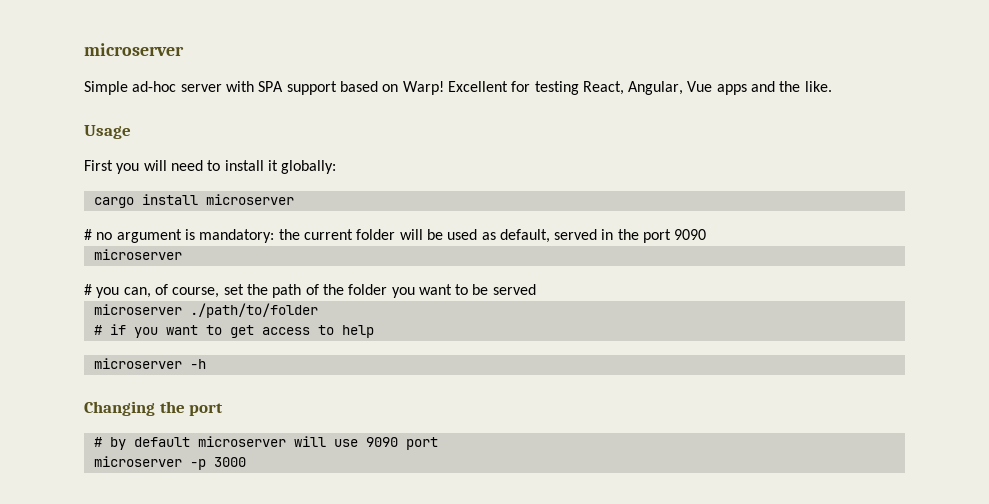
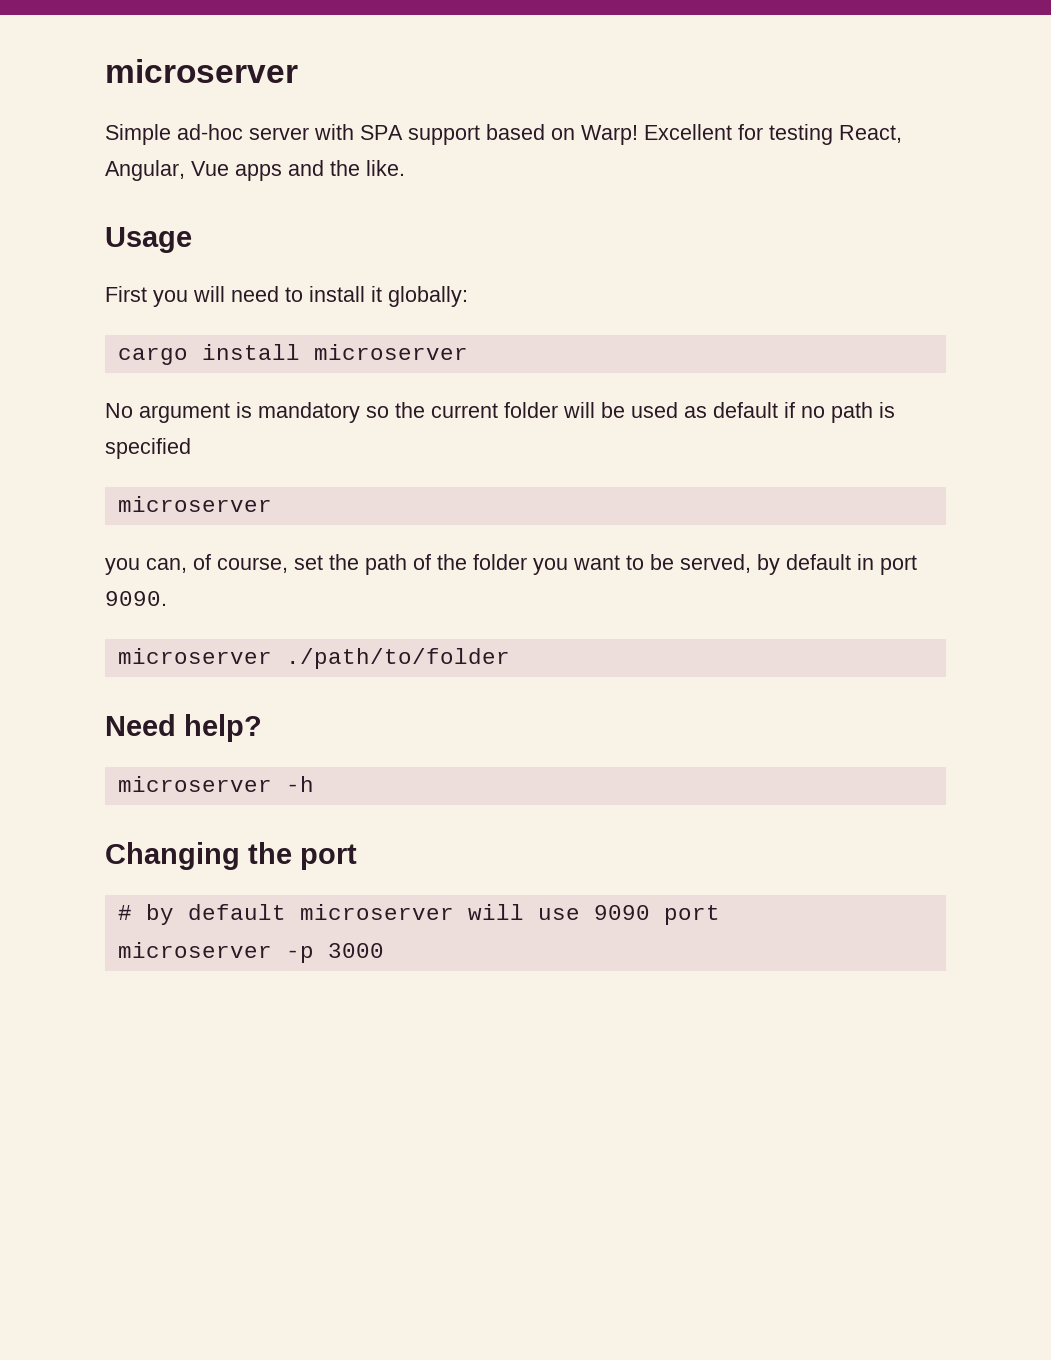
[84,229,275,243] # no argument is mandatory: -> [105,402,389,423] No argument is mandatory so
[499,229,707,243] [93,249,182,260] [84,284,92,295] default, served in the port 9090 // microserver // # -> [713,402,895,423] [105,438,191,459] [117,496,272,512] default if no path is specified // microserver //
[492,284,536,295] [93,303,318,318] [93,324,374,338] served // microserver ./path/to/folder // # if you want to get access to help -> [680,554,917,575] [105,591,167,606] [117,648,510,669] [105,714,262,742] served, by default in port 9090. // microserver ./path/to/folder // Need help?

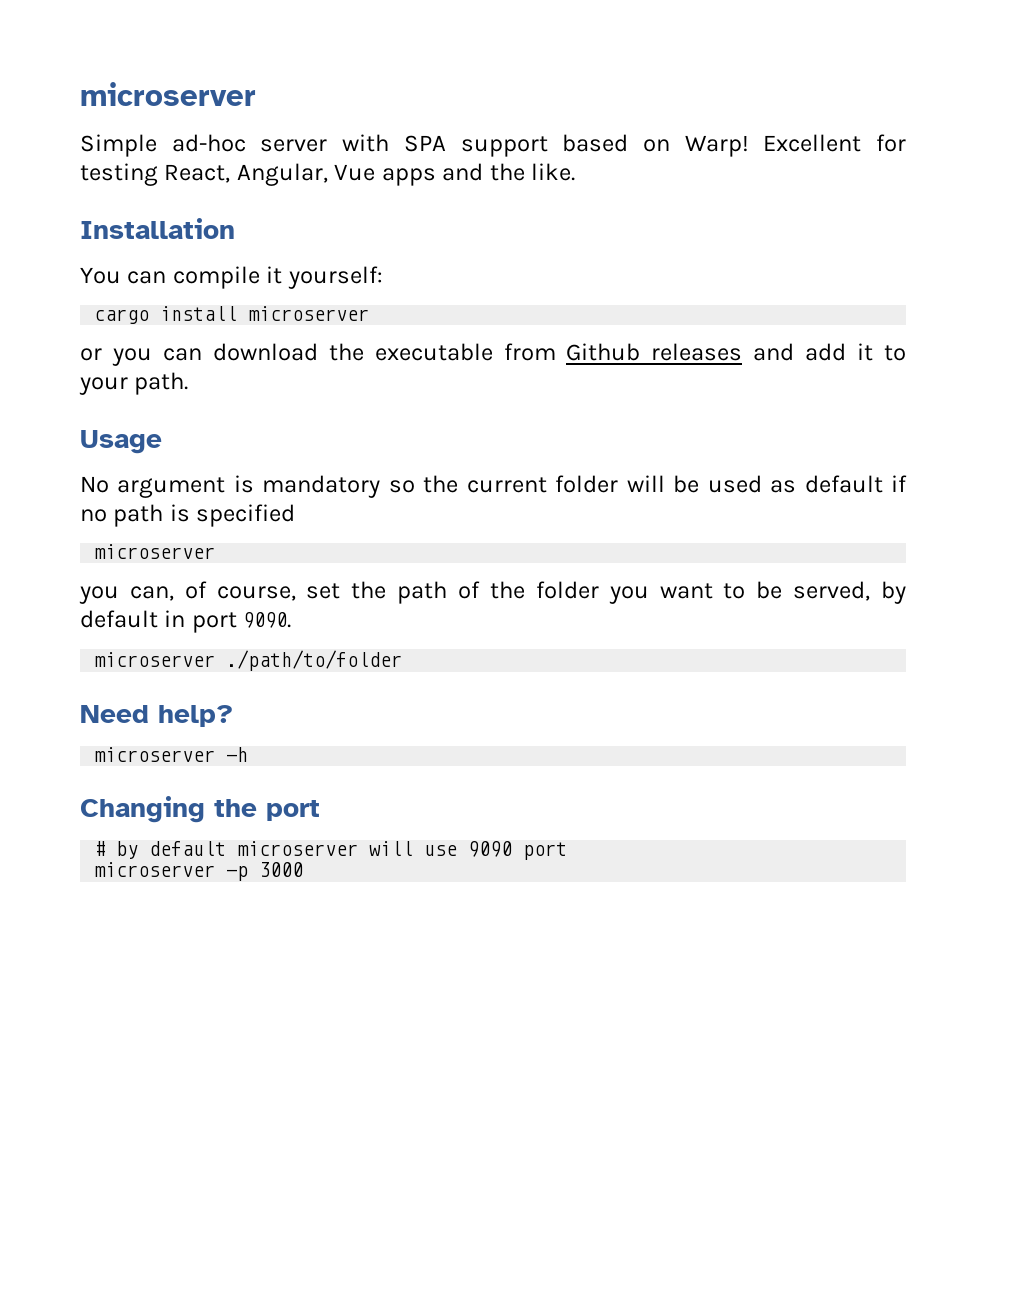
[105,227,192,253] [105,286,468,307] [117,344,468,365] Usage // First you will need to install it globally: // cargo install microserver -> [80,218,235,239] [80,266,383,289] [94,306,370,324] [80,343,906,366] [79,372,189,395] [80,430,162,454] Installation // You can compile it yourself: // cargo install microserver // or you can download the executable from Github releases and add it to your path. // Usage

